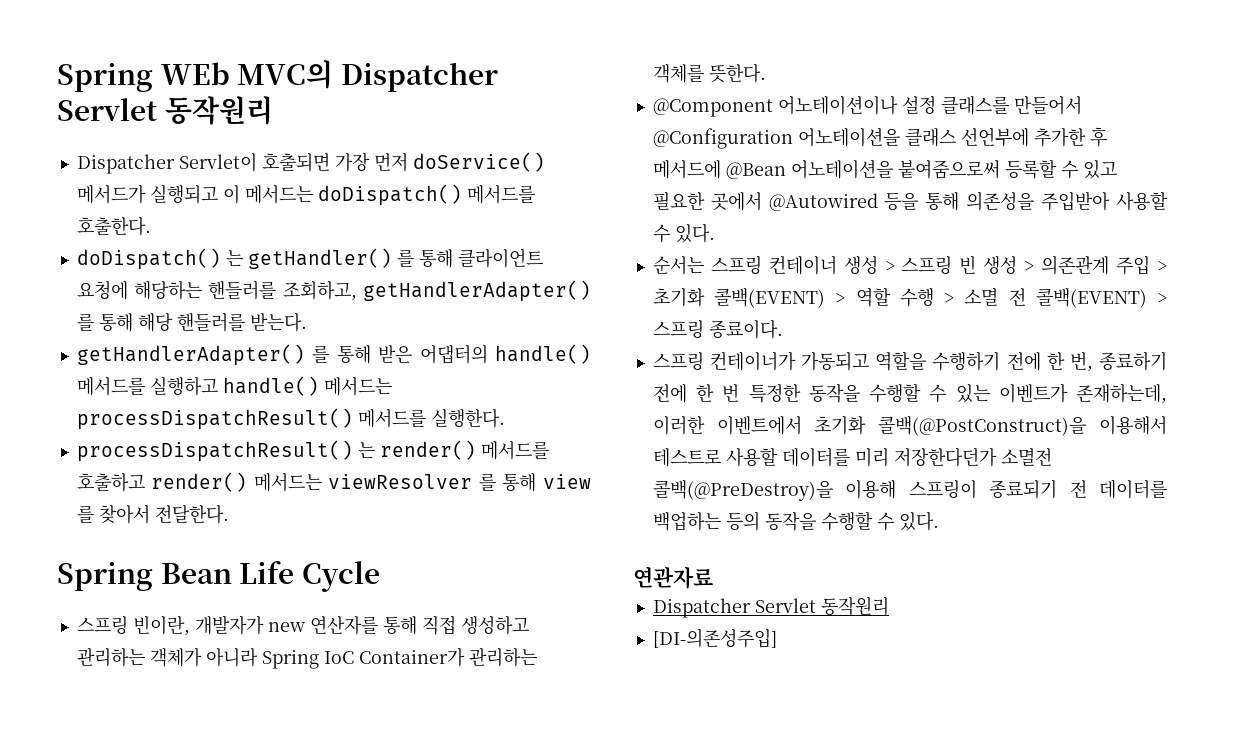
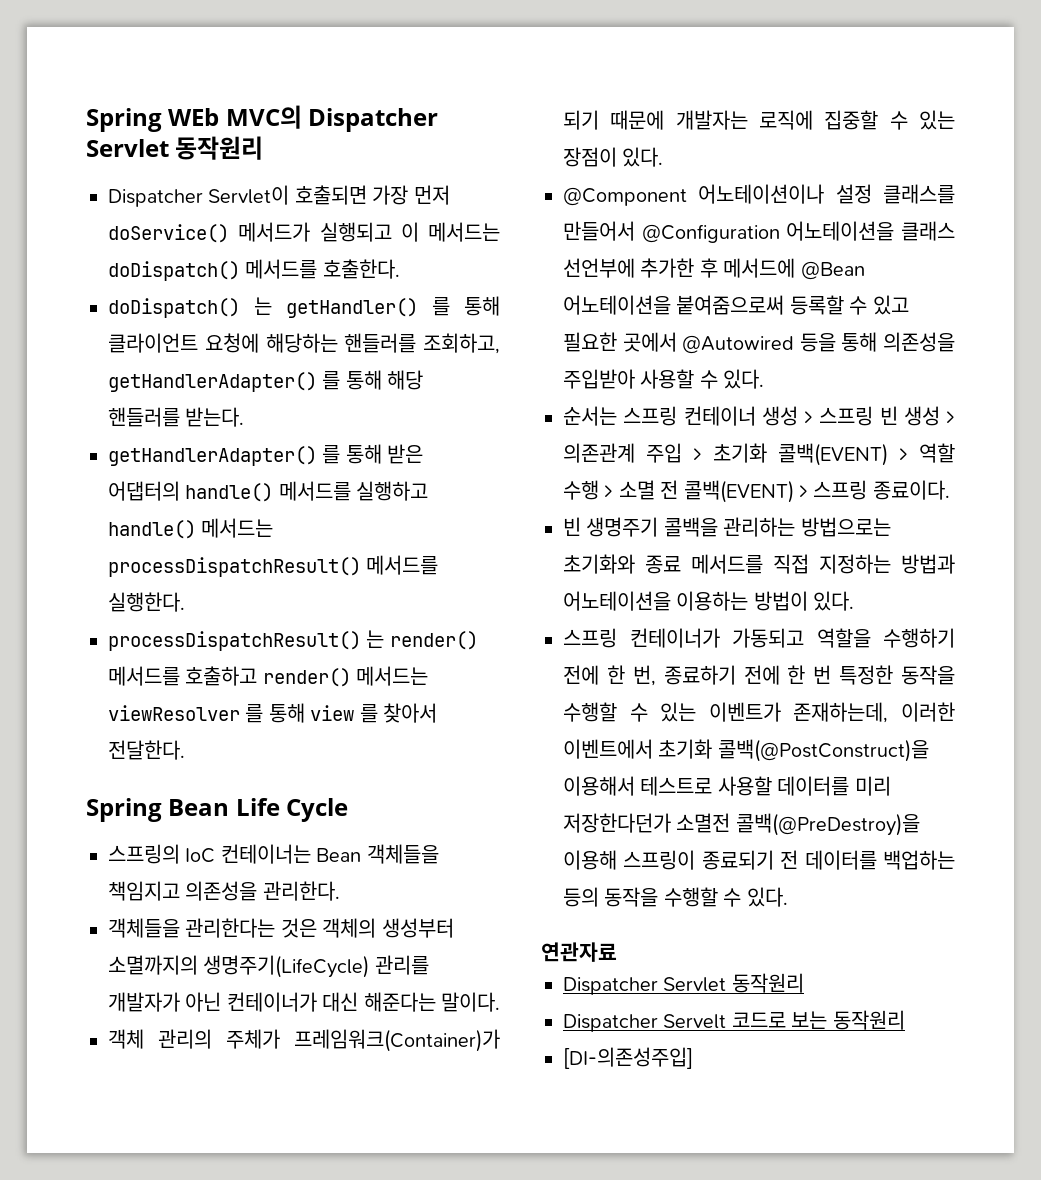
[76,615,529,636] [76,648,537,669] [652,63,766,83] 스프링 빈이란, 개발자가 new 연산자를 통해 직접 생성하고 관리하는 객체가 아니라 Spring IoC Container가 관리하는 객체를 뜻한다. -> [108,844,439,864] [108,881,340,901] [108,918,454,938] [108,955,429,978] [108,992,500,1012] [108,1029,500,1052] [563,110,955,130] [563,147,664,167] 스프링의 IoC 컨테이너는 Bean 객체들을 책임지고 의존성을 관리한다. // 객체들을 관리한다는 것은 객체의 생성부터 소멸까지의 생명주기(LifeCycle) 관리를 개발자가 아닌 컨테이너가 대신 해준다는 말이다. // 객체 관리의 주체가 프레임워크(Container)가 되기 때문에 개발자는 로직에 집중할 수 있는 장점이 있다.
(783, 329) none -> [563,517,891,537] [563,554,955,574] [563,591,855,611] // 빈 생명주기 콜백을 관리하는 방법으로는 초기화와 종료 메서드를 직접 지정하는 방법과 어노테이션을 이용하는 방법이 있다.
(889, 606) none -> [563,1010,905,1032] // Dispatcher Servelt 코드로 보는 동작원리

